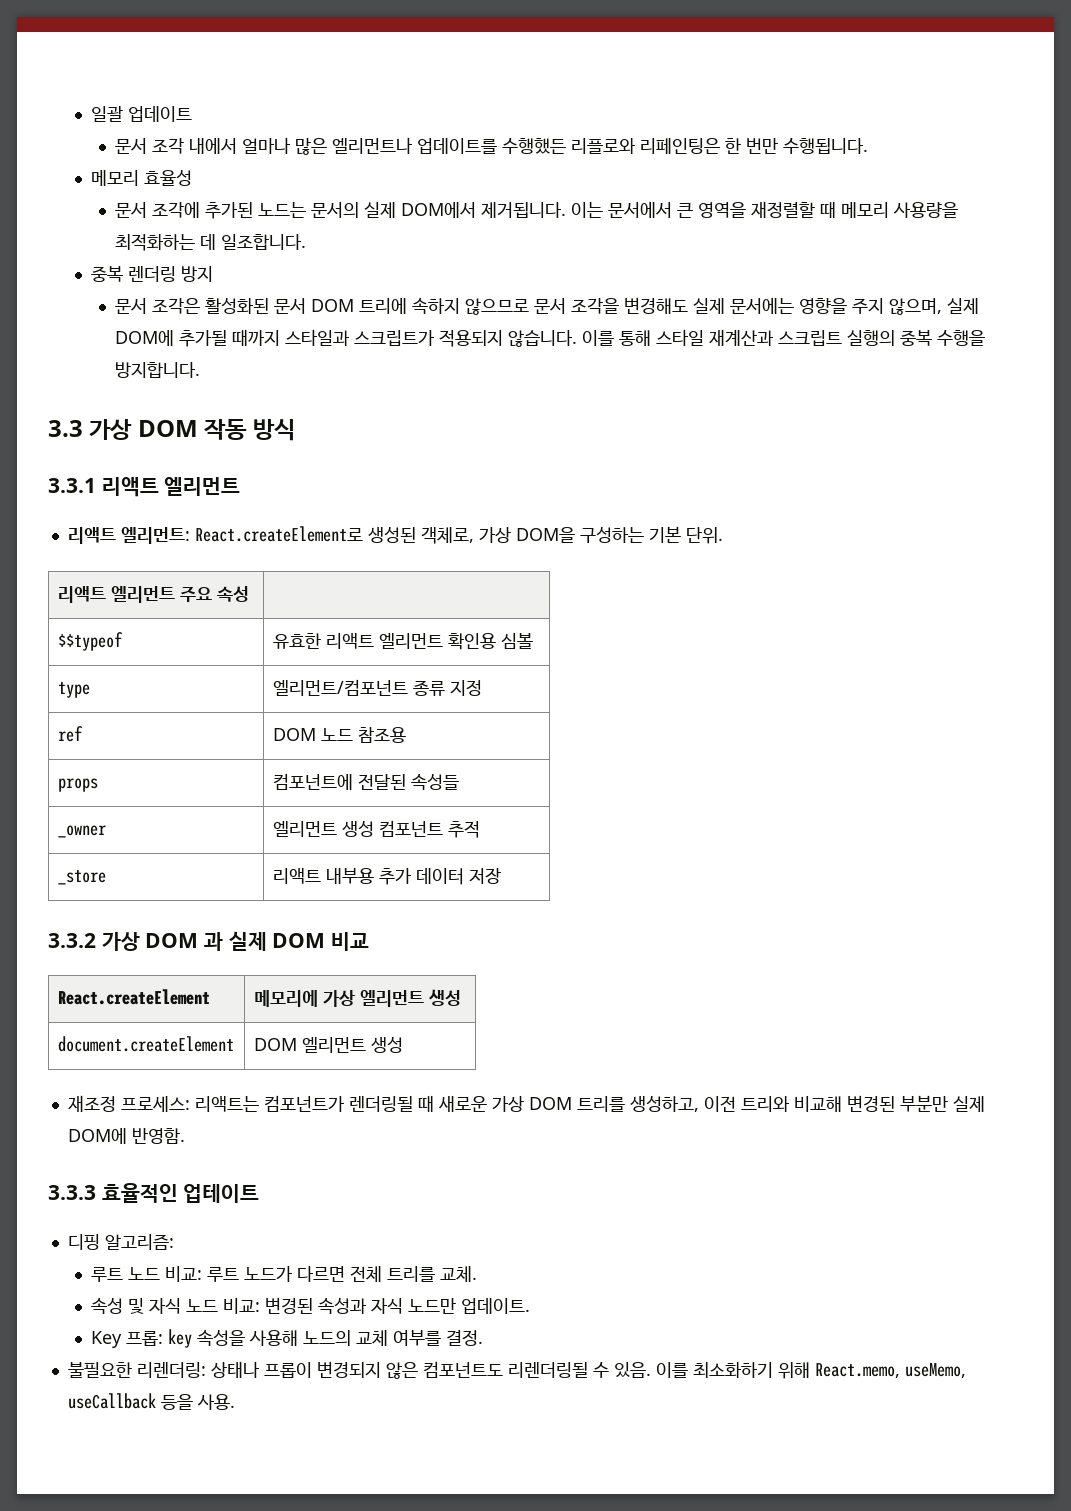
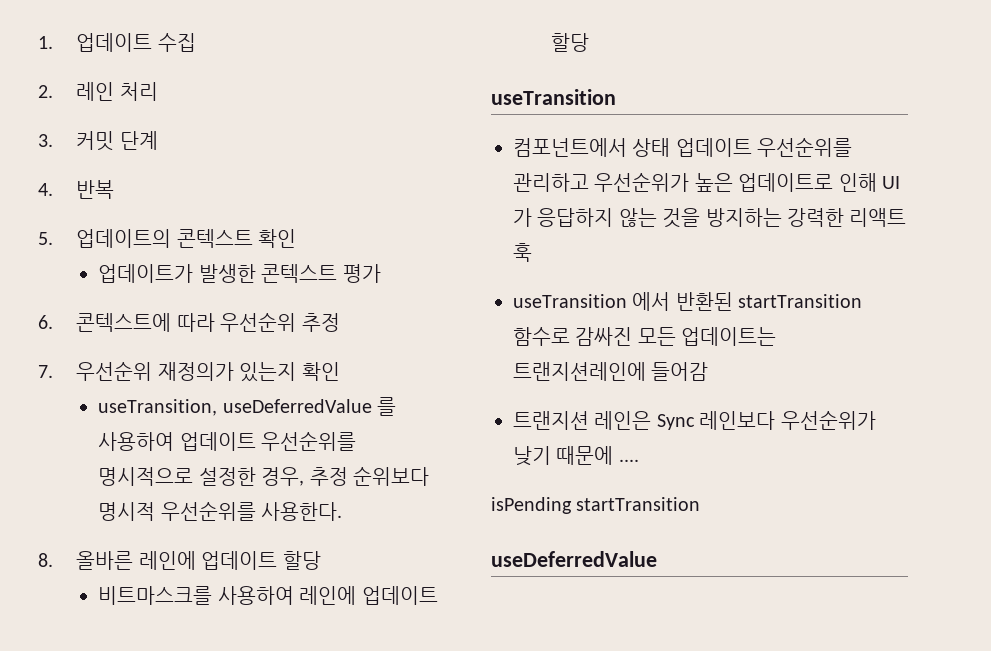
[91,106,193,122] [114,137,868,155] [91,170,193,186] [114,201,958,219] [114,233,306,251] [91,266,214,282] [114,297,979,315] [114,329,985,347] [114,362,200,378] [48,419,295,441] [48,477,241,497] [67,526,723,544] [57,586,249,603] [57,632,123,651] [272,633,533,650] [57,682,90,698] [272,679,482,696] [57,726,83,742] [272,727,406,743] [57,778,98,792] [272,773,459,791] [57,825,106,838] [272,820,480,838] [57,870,106,885] [272,868,501,885] [48,931,370,951] [57,989,210,1005] [253,989,461,1007] [57,1036,234,1052] [253,1037,403,1053] [67,1095,985,1112] [67,1128,185,1144] [48,1183,260,1203] [67,1234,174,1250] [91,1266,478,1282] [91,1297,531,1315] [91,1329,484,1348] [67,1361,966,1379] [67,1393,235,1410] 일괄 업데이트 // 문서 조각 내에서 얼마나 많은 엘리먼트나 업데이트를 수행했든 리플로와 리페인팅은 한 번만 수행됩니다. // 메모리 효율성 // 문서 조각에 추가된 노드는 문서의 실제 DOM에서 제거됩니다. 이는 문서에서 큰 영역을 재정렬할 때 메모리 사용량을 최적화하는 데 일조합니다. // 중복 렌더링 방지 // 문서 조각은 활성화된 문서 DOM 트리에 속하지 않으므로 문서 조각을 변경해도 실제 문서에는 영향을 주지 않으며, 실제 DOM에 추가될 때까지 스타일과 스크립트가 적용되지 않습니다. 이를 통해 스타일 재계산과 스크립트 실행의 중복 수행을 방지합니다. // 3.3 가상 DOM 작동 방식 // 3.3.1 리액트 엘리먼트 // 리액트 엘리먼트: React.createElement로 생성된 객체로, 가상 DOM을 구성하는 기본 단위. // 리액트 엘리먼트 주요 속성 | // $$typeof | 유효한 리액트 엘리먼트 확인용 심볼 // type | 엘리먼트/컴포넌트 종류 지정 // ref | DOM 노드 참조용 // props | 컴포넌트에 전달된 속성들 // _owner | 엘리먼트 생성 컴포넌트 추적 // _store | 리액트 내부용 추가 데이터 저장 // 3.3.2 가상 DOM 과 실제 DOM 비교 // React.createElement | 메모리에 가상 엘리먼트 생성 // document.createElement | DOM 엘리먼트 생성 // 재조정 프로세스: 리액트는 컴포넌트가 렌더링될 때 새로운 가상 DOM 트리를 생성하고, 이전 트리와 비교해 변경된 부분만 실제 DOM에 반영함. // 3.3.3 효율적인 업테이트 // 디핑 알고리즘: // 루트 노드 비교: 루트 노드가 다르면 전체 트리를 교체. // 속성 및 자식 노드 비교: 변경된 속성과 자식 노드만 업데이트. // Key 프롭: key 속성을 사용해 노드의 교체 여부를 결정. // 불필요한 리렌더링: 상태나 프롭이 변경되지 않은 컴포넌트도 리렌더링될 수 있음. 이를 최소화하기 위해 React.memo, useMemo, useCallback 등을 사용. -> [38,33,196,52] [38,82,158,101] [38,131,158,151] [38,180,115,199] [38,229,297,248] [98,264,381,283] [38,312,340,332] [38,361,340,382] [98,397,397,416] [98,431,357,451] [98,466,430,486] [98,501,343,521] [38,551,321,570] [98,586,438,605] [551,33,590,52] [491,89,616,105] [513,137,853,157] [513,172,900,192] [513,208,907,228] [513,243,532,262] [513,292,863,311] [513,327,777,346] [513,362,709,381] [513,410,876,430] [513,446,639,466] [491,497,701,514] [491,551,657,567] 1. 업데이트 수집 // 2. 레인 처리 // 3. 커밋 단계 // 4. 반복 // 5. 업데이트의 콘텍스트 확인 // 업데이트가 발생한 콘텍스트 평가 // 6. 콘텍스트에 따라 우선순위 추정 // 7. 우선순위 재정의가 있는지 확인 // useTransition, useDeferredValue 를 사용하여 업데이트 우선순위를 명시적으로 설정한 경우, 추정 순위보다 명시적 우선순위를 사용한다. // 8. 올바른 레인에 업데이트 할당 // 비트마스크를 사용하여 레인에 업데이트 할당 // useTransition // 컴포넌트에서 상태 업데이트 우선순위를 관리하고 우선순위가 높은 업데이트로 인해 UI 가 응답하지 않는 것을 방지하는 강력한 리액트 훅 // useTransition 에서 반환된 startTransition 함수로 감싸진 모든 업데이트는 트랜지션레인에 들어감 // 트랜지션 레인은 Sync 레인보다 우선순위가 낮기 때문에 .... // isPending startTransition // useDeferredValue

